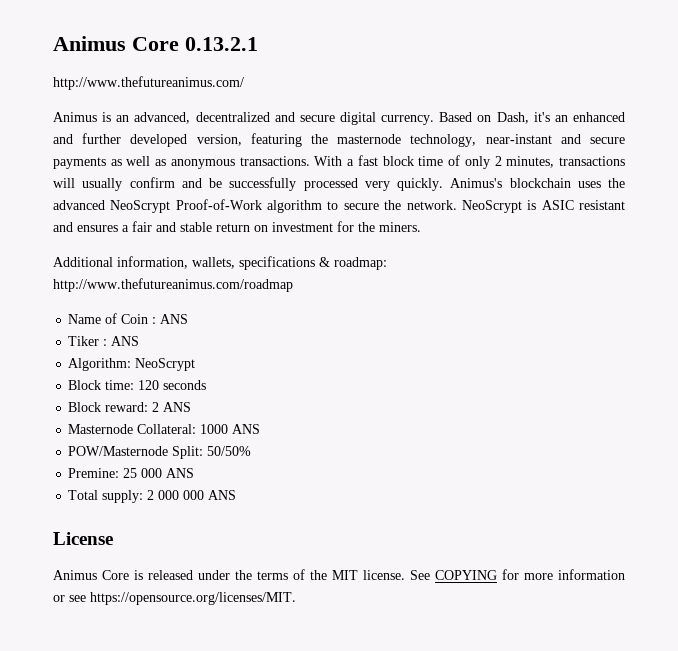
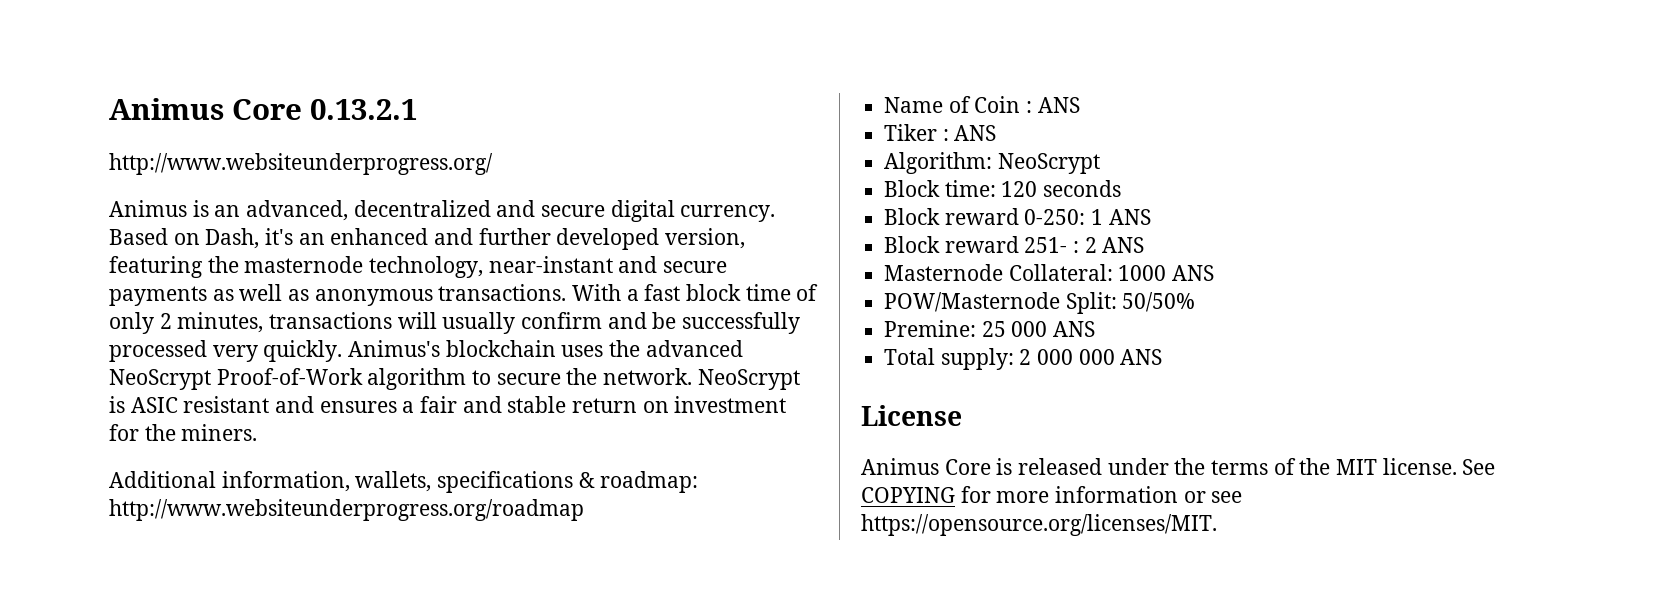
[53,76,244,90] http://www.thefutureanimus.com/ -> [109,153,493,175] http://www.websiteunderprogress.org/
[53,278,293,292] http://www.thefutureanimus.com/roadmap -> [109,499,584,521] http://www.websiteunderprogress.org/roadmap
[105,402,149,412] reward: -> [944,208,1151,225] [884,236,1080,253] reward 0-250: 1 ANS // Block reward 251- :

